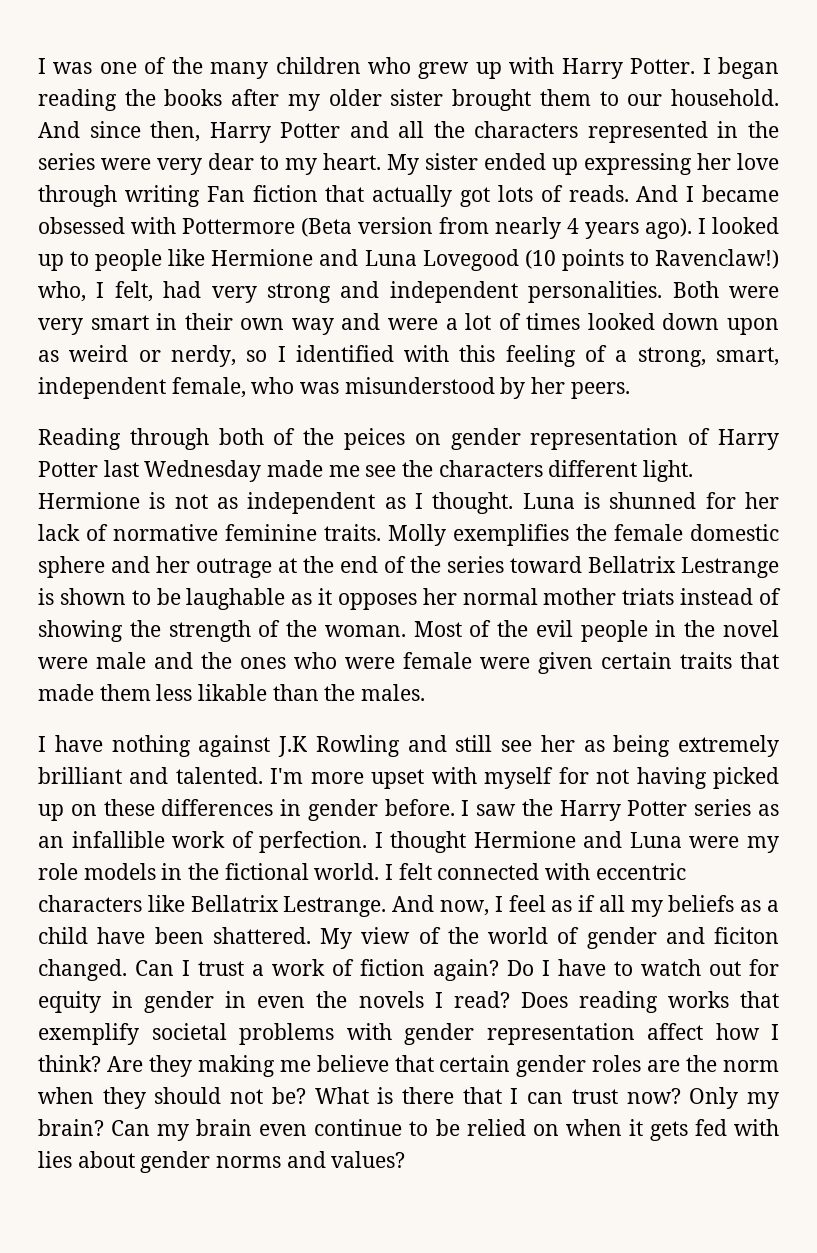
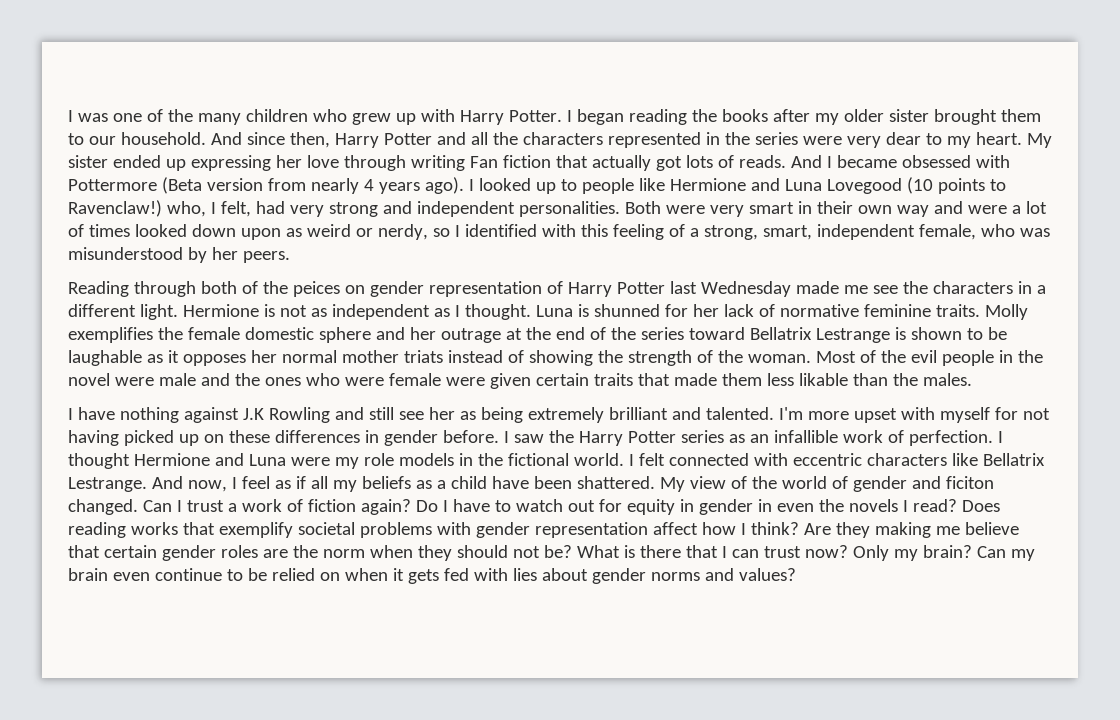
(543, 468) none -> [1017,281,1046,294] in a

